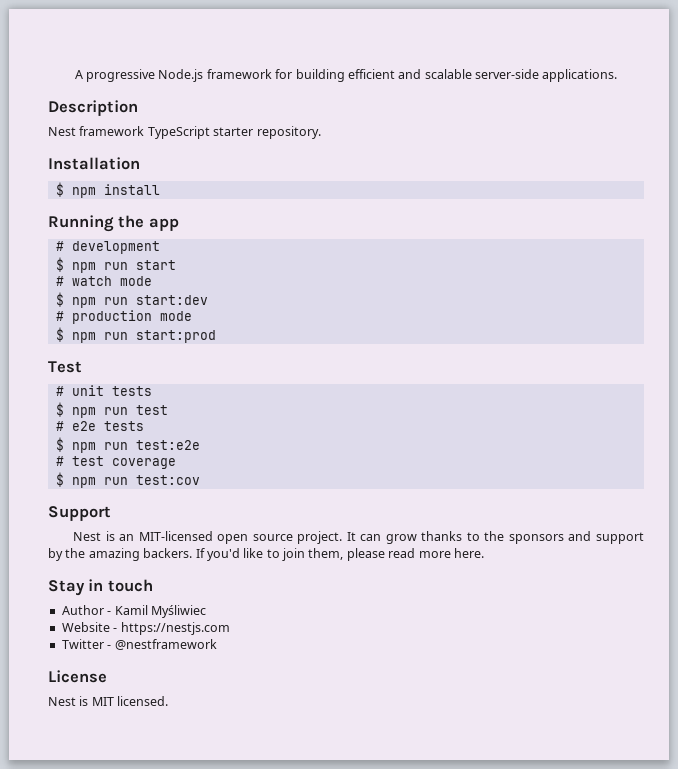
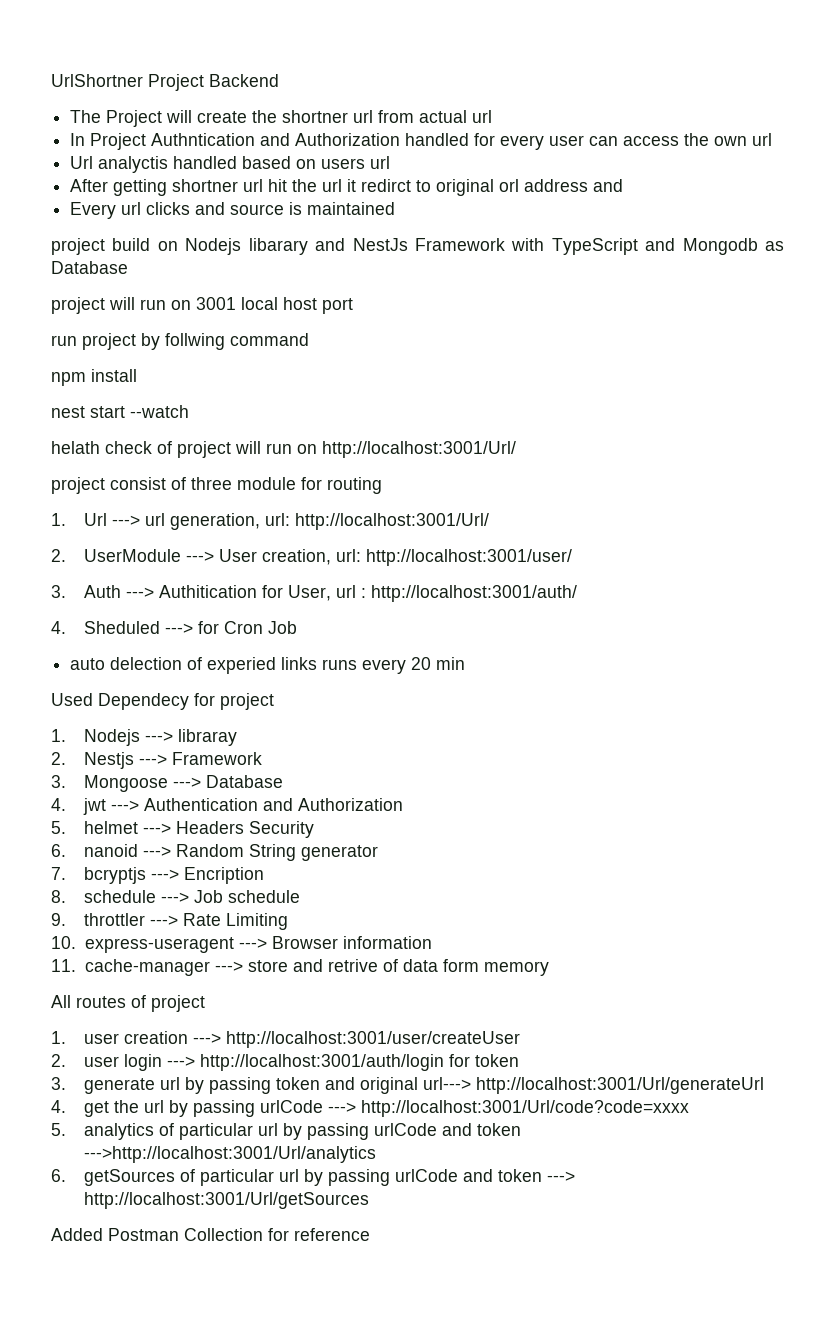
[74,69,618,82] [48,100,138,116] [48,126,321,139] [48,157,140,170] [55,182,160,198] [48,215,179,232] [55,241,160,254] [55,257,176,273] [55,276,152,286] [55,292,208,308] [55,310,192,324] [55,327,216,343] [48,361,82,373] [55,385,152,396] [55,402,168,418] [55,421,144,431] [55,437,200,453] [55,456,176,469] [55,472,200,488] [48,506,111,521] [73,531,645,544] [48,548,484,561] [48,579,153,596] [61,605,206,618] [61,622,230,635] [61,639,217,650] [48,670,107,683] [48,696,169,706] A progressive Node.js framework for building efficient and scalable server-side applications. // Description // Nest framework TypeScript starter repository. // Installation // $ npm install // Running the app // # development // $ npm run start // # watch mode // $ npm run start:dev // # production mode // $ npm run start:prod // Test // # unit tests // $ npm run test // # e2e tests // $ npm run test:e2e // # test coverage // $ npm run test:cov // Support // Nest is an MIT-licensed open source project. It can grow thanks to the sponsors and support by the amazing backers. If you'd like to join them, please read more here. // Stay in touch // Author - Kamil Myśliwiec // Website - https://nestjs.com // Twitter - @nestframework // License // Nest is MIT licensed. -> [51,74,279,91] [70,110,493,127] [70,133,773,150] [70,156,391,173] [70,179,624,196] [70,202,396,219] [51,238,784,255] [51,261,128,274] [51,297,353,314] [51,333,309,350] [51,369,137,386] [51,405,189,418] [51,441,516,458] [51,477,382,494] [51,513,489,530] [51,549,572,566] [51,585,577,602] [51,621,297,634] [70,657,466,674] [51,693,274,710] [51,729,237,746] [51,752,262,769] [51,775,283,792] [51,798,403,815] [51,821,314,838] [51,844,378,861] [51,867,264,884] [51,890,300,903] [51,913,288,930] [51,936,432,953] [51,959,549,976] [51,995,205,1012] [51,1031,520,1048] [51,1054,519,1071] [51,1077,764,1094] [51,1100,689,1117] [51,1123,521,1140] [83,1146,376,1163] [51,1169,575,1186] [83,1192,369,1209] [51,1228,370,1241] UrlShortner Project Backend // The Project will create the shortner url from actual url // In Project Authntication and Authorization handled for every user can access the own url // Url analyctis handled based on users url // After getting shortner url hit the url it redirct to original orl address and // Every url clicks and source is maintained // project build on Nodejs libarary and NestJs Framework with TypeScript and Mongodb as Database // project will run on 3001 local host port // run project by follwing command // npm install // nest start --watch // helath check of project will run on http://localhost:3001/Url/ // project consist of three module for routing // 1. Url ---> url generation, url: http://localhost:3001/Url/ // 2. UserModule ---> User creation, url: http://localhost:3001/user/ // 3. Auth ---> Authitication for User, url : http://localhost:3001/auth/ // 4. Sheduled ---> for Cron Job // auto delection of experied links runs every 20 min // Used Dependecy for project // 1. Nodejs ---> libraray // 2. Nestjs ---> Framework // 3. Mongoose ---> Database // 4. jwt ---> Authentication and Authorization // 5. helmet ---> Headers Security // 6. nanoid ---> Random String generator // 7. bcryptjs ---> Encription // 8. schedule ---> Job schedule // 9. throttler ---> Rate Limiting // 10. express-useragent ---> Browser information // 11. cache-manager ---> store and retrive of data form memory // All routes of project // 1. user creation ---> http://localhost:3001/user/createUser // 2. user login ---> http://localhost:3001/auth/login for token // 3. generate url by passing token and original url---> http://localhost:3001/Url/generateUrl // 4. get the url by passing urlCode ---> http://localhost:3001/Url/code?code=xxxx // 5. analytics of particular url by passing urlCode and token --->http://localhost:3001/Url/analytics // 6. getSources of particular url by passing urlCode and token ---> http://localhost:3001/Url/getSources // Added Postman Collection for reference

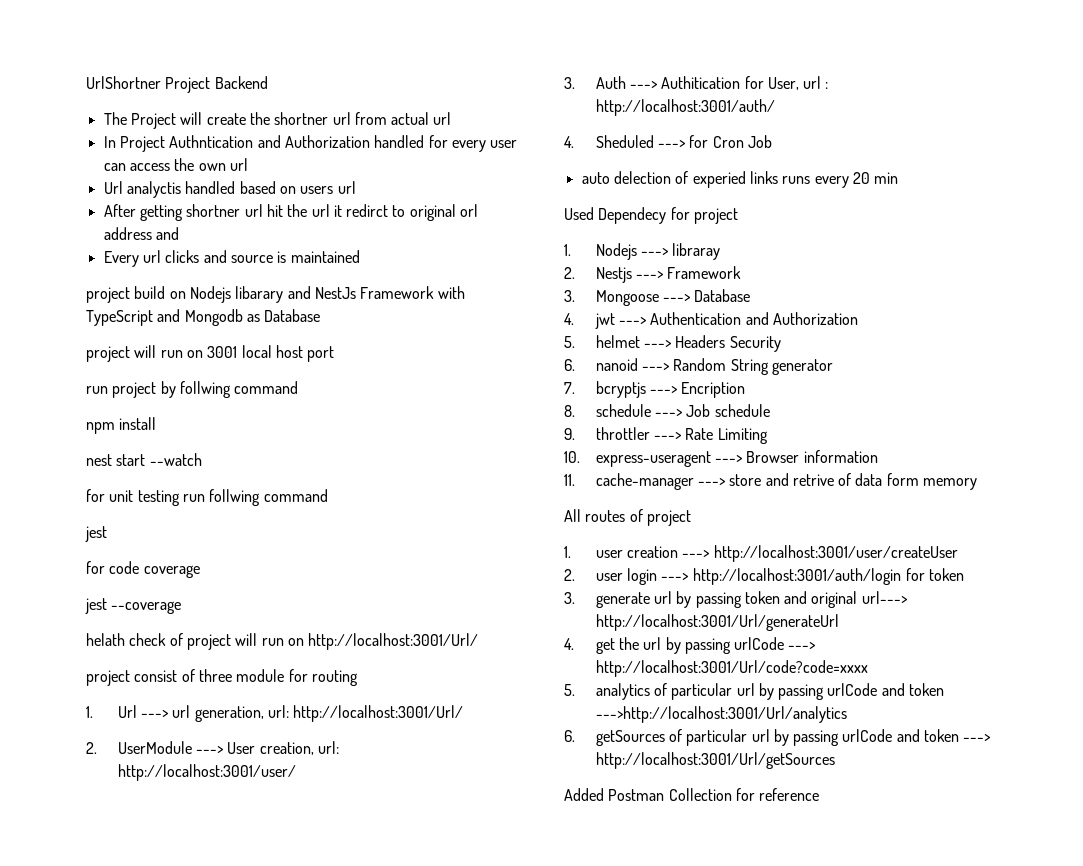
(189, 411) none -> [86,489,328,506] [85,526,107,542] [86,561,200,578] [85,598,182,614] // for unit testing run follwing command // jest // for code coverage // jest --coverage

